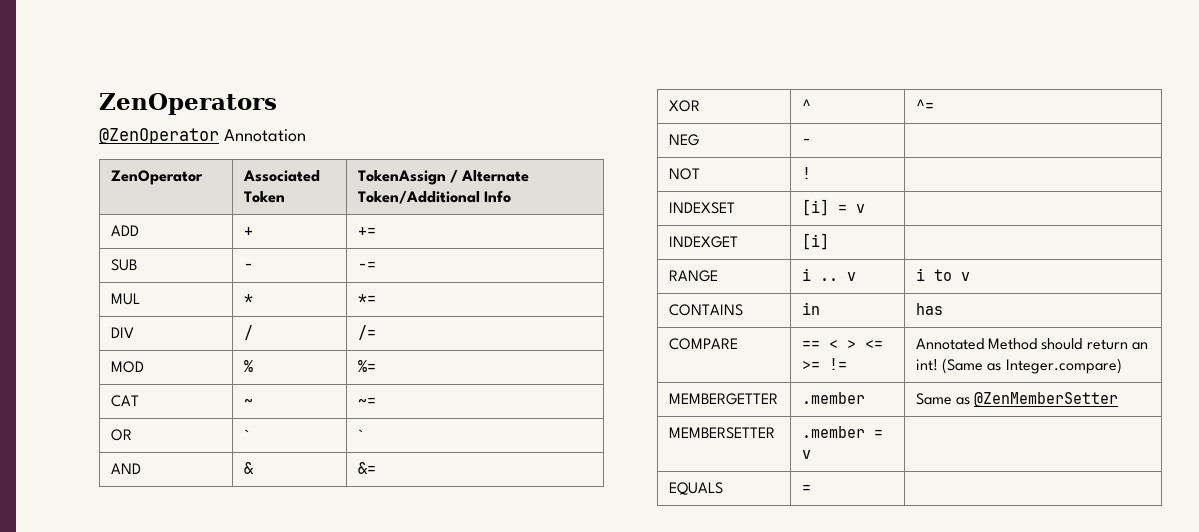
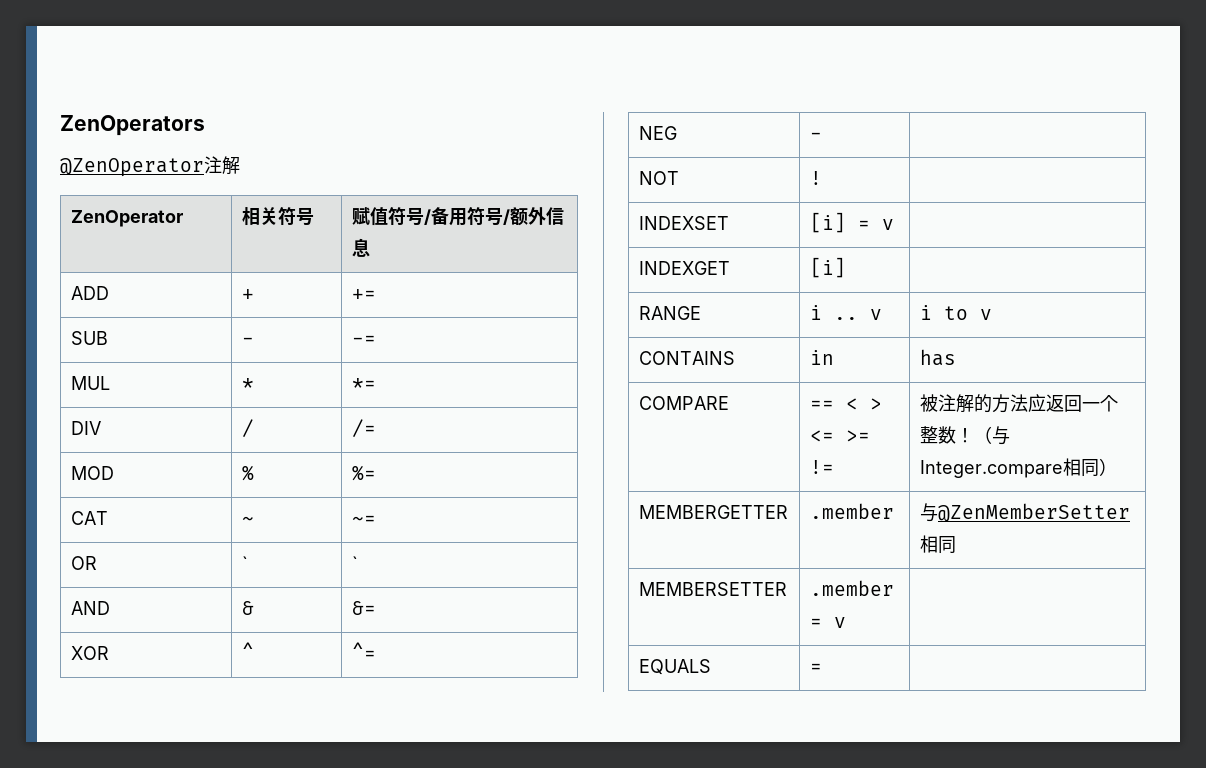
[223,129,306,142] Annotation -> [204,156,240,175] 注解
[242,170,320,182] [243,191,285,203] [357,170,530,185] [357,190,512,204] Associated Token | TokenAssign / Alternate Token/Additional Info -> [241,207,314,226] [351,207,564,226] [351,238,370,257] 相关符号 | 赋值符号/备用符号/额外信息
[915,338,1149,350] [915,358,1122,374] Annotated Method should return an int! (Same as Integer.compare) -> [919,394,1118,413] [919,426,1010,445] [919,458,1117,478] 被注解的方法应返回一个整数！（与Integer.compare相同）
[915,393,971,405] Same as -> [919,503,938,522] 与
(1119, 399) none -> [919,535,956,554] 相同

